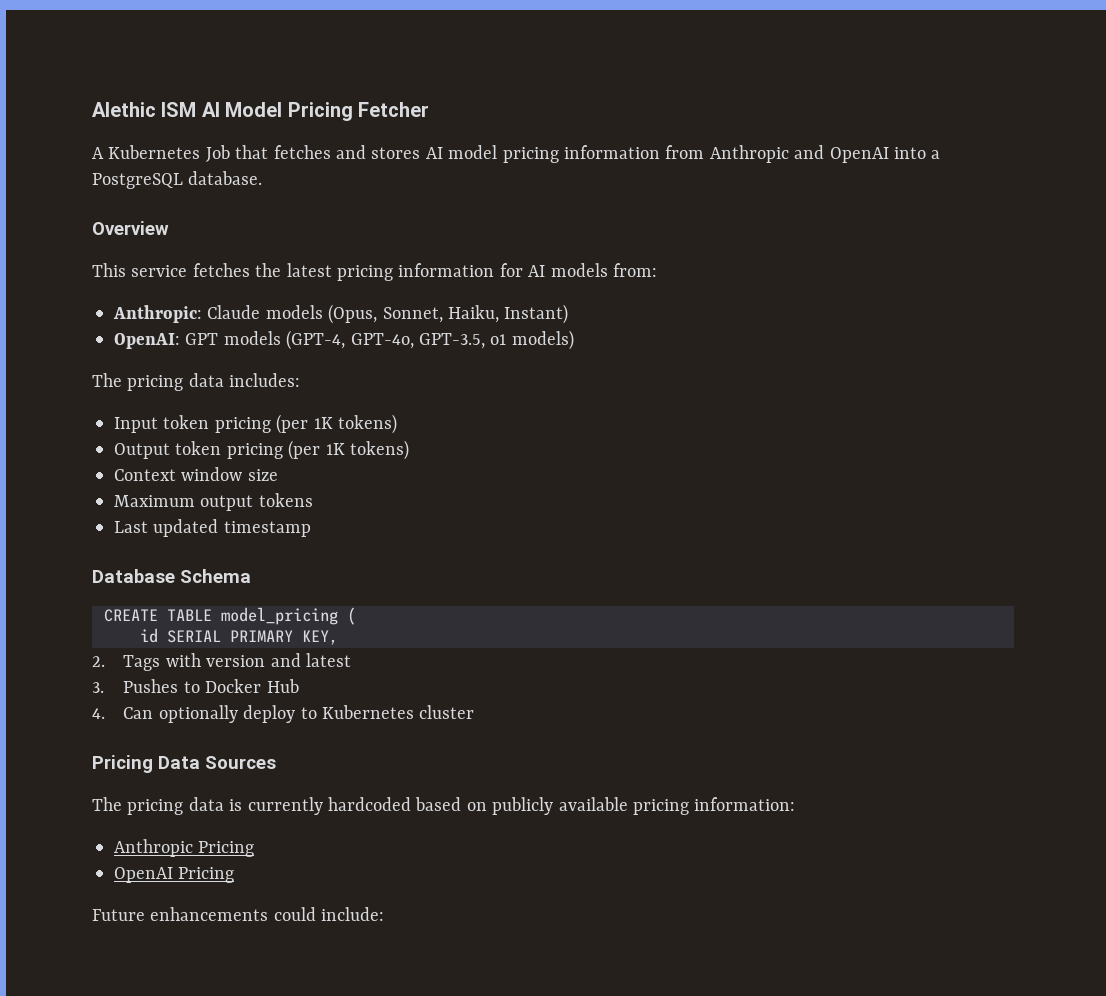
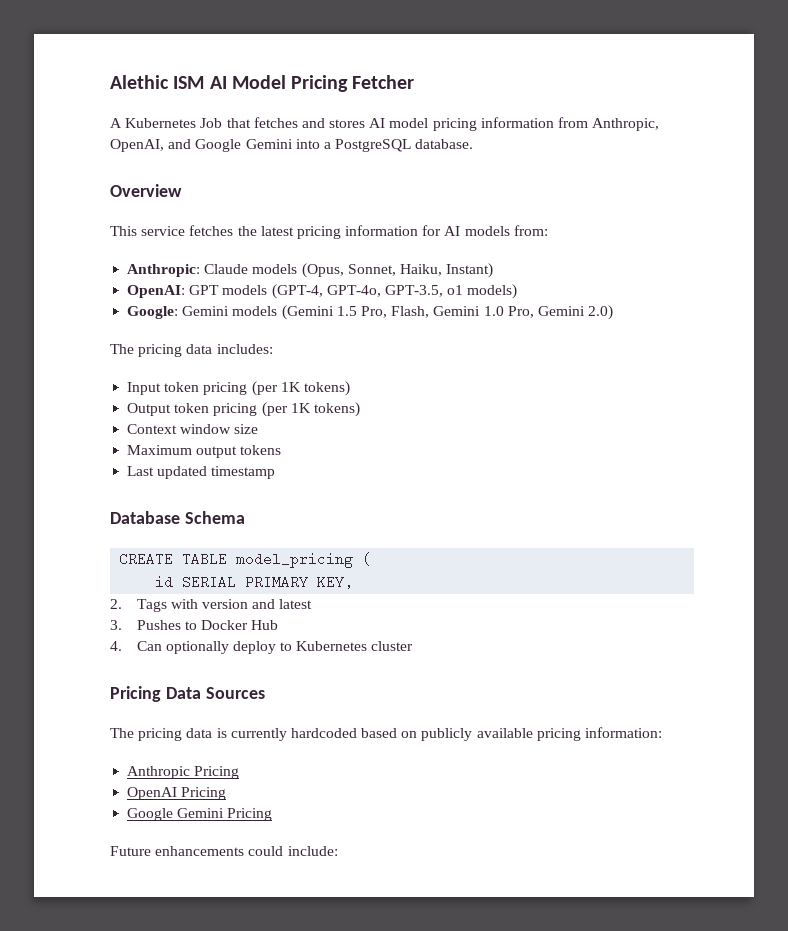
[709,145,889,163] Anthropic and OpenAI -> [592,118,660,131] [110,139,293,152] Anthropic, OpenAI, and Google Gemini
(574, 340) none -> [127,305,614,320] // Google: Gemini models (Gemini 1.5 Pro, Flash, Gemini 1.0 Pro, Gemini 2.0)
(235, 875) none -> [127,808,273,821] // Google Gemini Pricing

